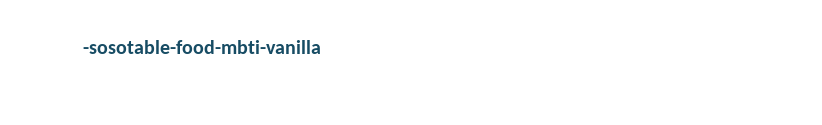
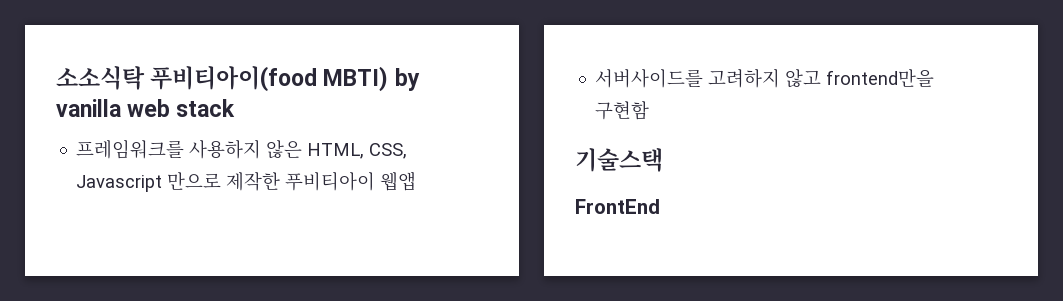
[83,40,321,54] -sosotable-food-mbti-vanilla -> [56,66,420,92] [56,99,236,117] [76,139,408,159] [76,171,417,192] [595,68,935,88] [595,101,650,120] [575,148,663,172] [575,199,660,214] 소소식탁 푸비티아이(food MBTI) by vanilla web stack // 프레임워크를 사용하지 않은 HTML, CSS, Javascript 만으로 제작한 푸비티아이 웹앱 // 서버사이드를 고려하지 않고 frontend만을 구현함 // 기술스택 // FrontEnd

